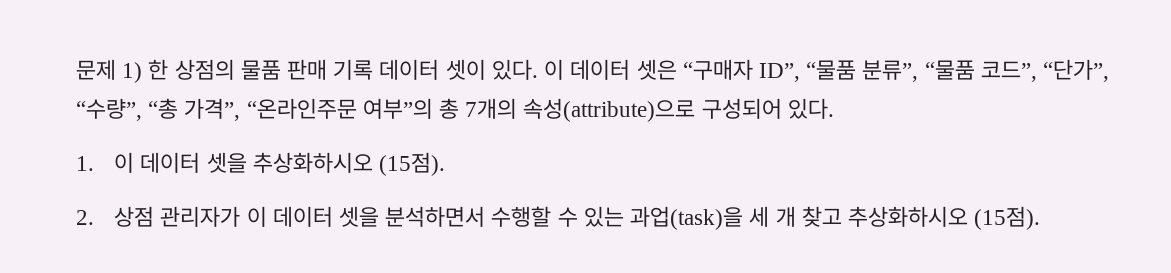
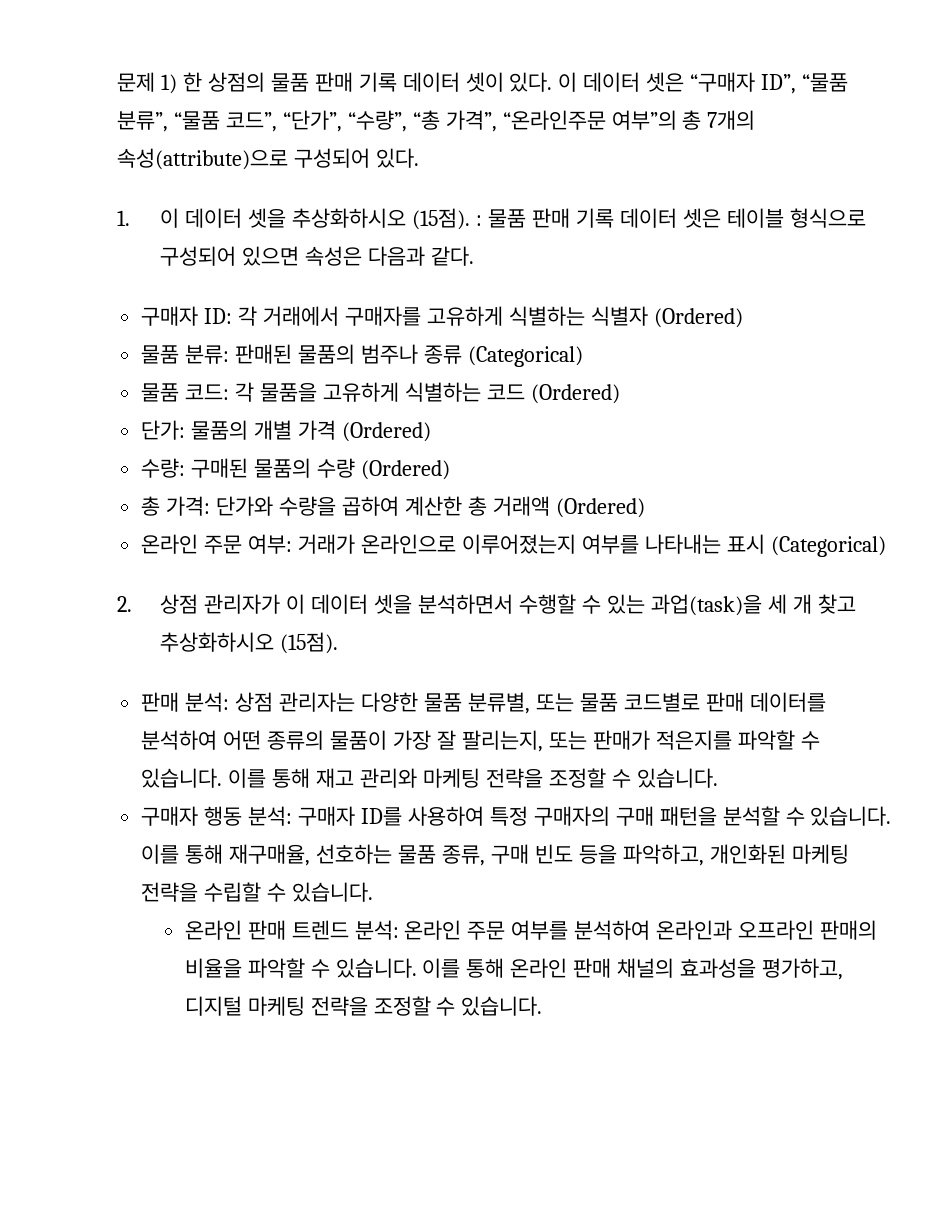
(446, 164) none -> [476,208,866,228] [160,246,475,266] [141,306,743,328] [141,344,583,367] [141,382,620,404] [141,420,431,442] [141,458,450,480] [141,496,645,518] [141,534,886,557] : 물품 판매 기록 데이터 셋은 테이블 형식으로 구성되어 있으면 속성은 다음과 같다. // 구매자 ID: 각 거래에서 구매자를 고유하게 식별하는 식별자 (Ordered) // 물품 분류: 판매된 물품의 범주나 종류 (Categorical) // 물품 코드: 각 물품을 고유하게 식별하는 코드 (Ordered) // 단가: 물품의 개별 가격 (Ordered) // 수량: 구매된 물품의 수량 (Ordered) // 총 가격: 단가와 수량을 곱하여 계산한 총 거래액 (Ordered) // 온라인 주문 여부: 거래가 온라인으로 이루어졌는지 여부를 나타내는 표시 (Categorical)
(1041, 218) none -> [141,692,826,714] [141,730,820,752] [141,768,718,788] [141,806,892,826] [141,844,849,866] [141,882,374,902] [184,920,878,940] [184,958,844,980] [184,996,543,1016] // 판매 분석: 상점 관리자는 다양한 물품 분류별, 또는 물품 코드별로 판매 데이터를 분석하여 어떤 종류의 물품이 가장 잘 팔리는지, 또는 판매가 적은지를 파악할 수 있습니다. 이를 통해 재고 관리와 마케팅 전략을 조정할 수 있습니다. // 구매자 행동 분석: 구매자 ID를 사용하여 특정 구매자의 구매 패턴을 분석할 수 있습니다. 이를 통해 재구매율, 선호하는 물품 종류, 구매 빈도 등을 파악하고, 개인화된 마케팅 전략을 수립할 수 있습니다. // 온라인 판매 트렌드 분석: 온라인 주문 여부를 분석하여 온라인과 오프라인 판매의 비율을 파악할 수 있습니다. 이를 통해 온라인 판매 채널의 효과성을 평가하고, 디지털 마케팅 전략을 조정할 수 있습니다.

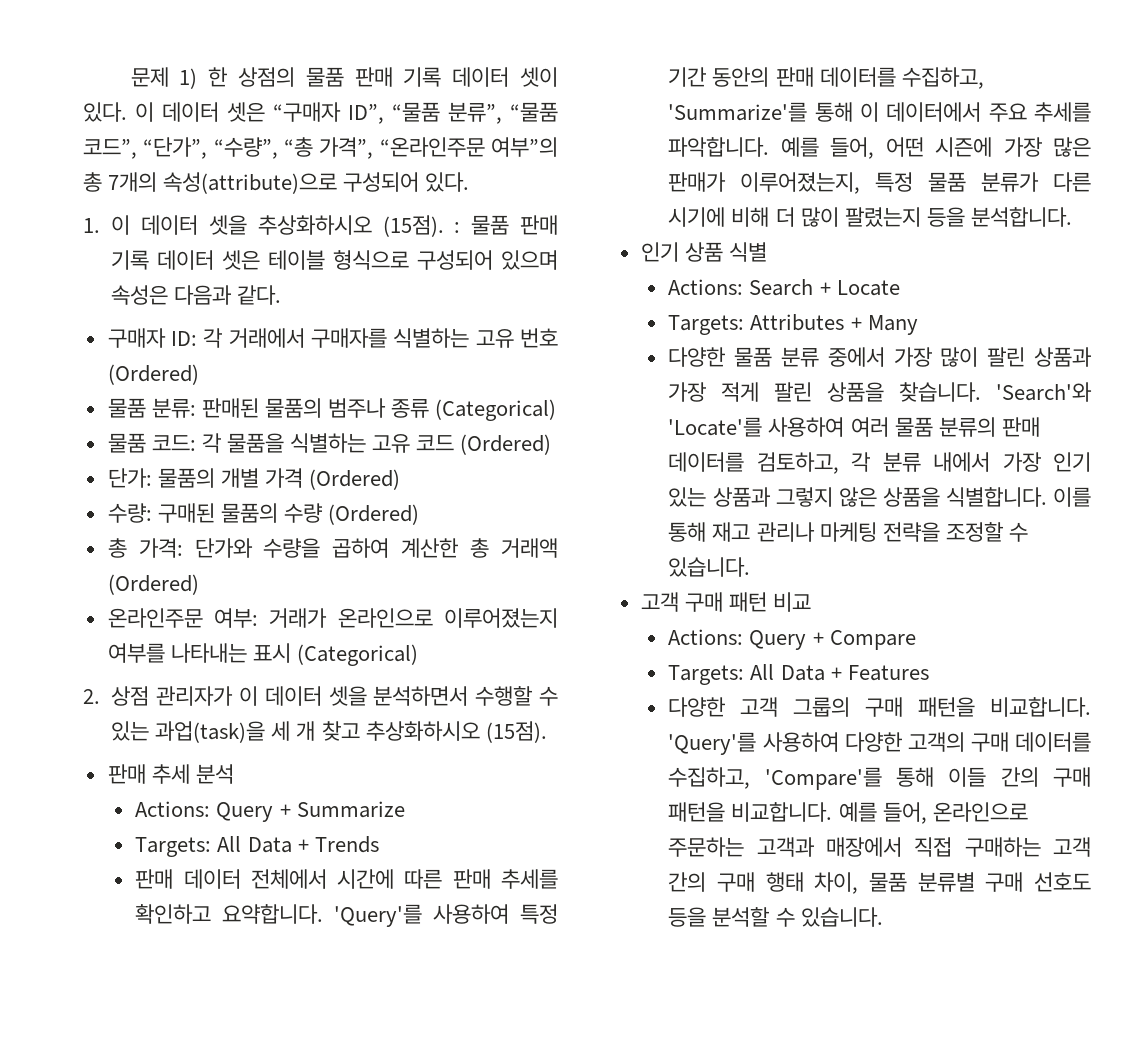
[242,246,300,266] 있으면 -> [500,250,558,270] 있으며
[426,306,648,326] 고유하게 식별하는 식별자 -> [393,328,558,348] 식별하는 고유 번호
[322,382,481,402] 고유하게 식별하는 -> [290,433,411,453] 식별하는 고유
[141,534,243,554] 온라인 주문 -> [107,608,203,628] 온라인주문
[185,692,826,714] [141,730,820,752] [141,768,223,788] 분석: 상점 관리자는 다양한 물품 분류별, 또는 물품 코드별로 판매 데이터를 분석하여 어떤 종류의 물품이 가장 잘 팔리는지, 또는 판매가 적은지를 파악할 수 있습니다. -> [151,764,234,784] [135,801,405,822] [135,836,379,857] [135,869,558,889] [135,904,558,927] [668,67,984,89] [668,102,1091,122] [668,137,1091,159] [668,172,1091,194] [668,207,1072,227] [640,242,767,262] [668,279,900,296] [668,314,918,335] [668,347,1092,367] [668,382,1092,402] [668,417,1040,437] [668,452,1091,474] [668,487,1047,507] 추세 분석 // Actions: Query + Summarize // Targets: All Data + Trends // 판매 데이터 전체에서 시간에 따른 판매 추세를 확인하고 요약합니다. 'Query'를 사용하여 특정 기간 동안의 판매 데이터를 수집하고, 'Summarize'를 통해 이 데이터에서 주요 추세를 파악합니다. 예를 들어, 어떤 시즌에 가장 많은 판매가 이루어졌는지, 특정 물품 분류가 다른 시기에 비해 더 많이 팔렸는지 등을 분석합니다. // 인기 상품 식별 // Actions: Search + Locate // Targets: Attributes + Many // 다양한 물품 분류 중에서 가장 많이 팔린 상품과 가장 적게 팔린 상품을 찾습니다. 'Search'와 'Locate'를 사용하여 여러 물품 분류의 판매 데이터를 검토하고, 각 분류 내에서 가장 인기 있는 상품과 그렇지 않은 상품을 식별합니다.
[359,768,417,788] 관리와 -> [756,522,815,542] 관리나
[141,806,892,826] [141,844,849,866] [141,882,374,902] [184,920,878,940] [184,958,844,980] [184,996,431,1016] 구매자 행동 분석: 구매자 ID를 사용하여 특정 구매자의 구매 패턴을 분석할 수 있습니다. 이를 통해 재구매율, 선호하는 물품 종류, 구매 빈도 등을 파악하고, 개인화된 마케팅 전략을 수립할 수 있습니다. // 온라인 판매 트렌드 분석: 온라인 주문 여부를 분석하여 온라인과 오프라인 판매의 비율을 파악할 수 있습니다. 이를 통해 온라인 판매 채널의 효과성을 평가하고, 디지털 마케팅 전략을 조정할 -> [640,592,811,612] [668,629,916,650] [668,664,929,685] [668,697,1091,717] [668,732,1091,755] [668,767,1091,790] [668,802,1028,824] [668,837,1091,857] [668,872,1091,894] [668,907,771,927] 고객 구매 패턴 비교 // Actions: Query + Compare // Targets: All Data + Features // 다양한 고객 그룹의 구매 패턴을 비교합니다. 'Query'를 사용하여 다양한 고객의 구매 데이터를 수집하고, 'Compare'를 통해 이들 간의 구매 패턴을 비교합니다. 예를 들어, 온라인으로 주문하는 고객과 매장에서 직접 구매하는 고객 간의 구매 행태 차이, 물품 분류별 구매 선호도 등을 분석할

